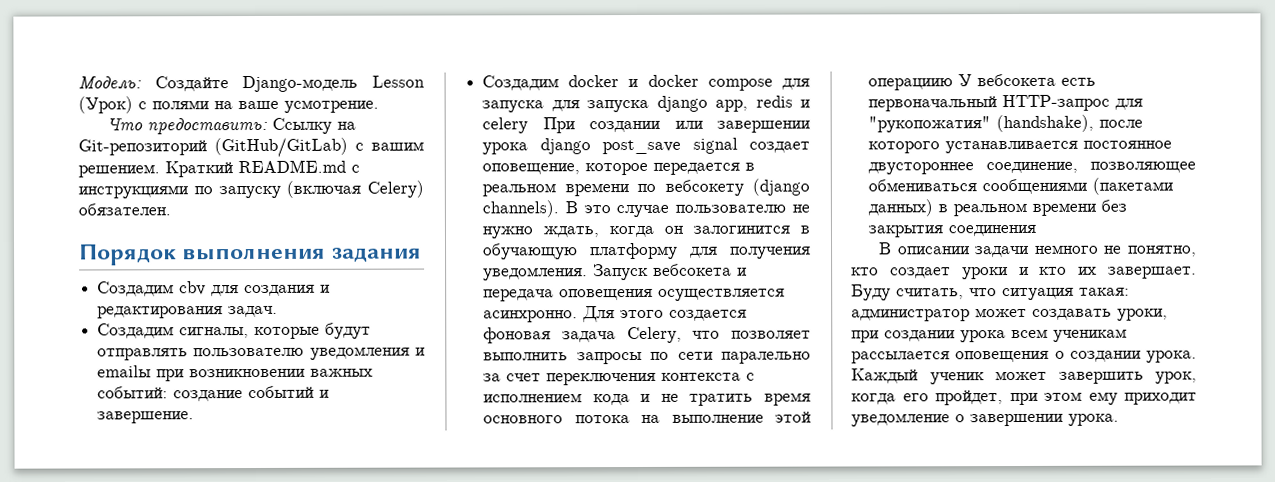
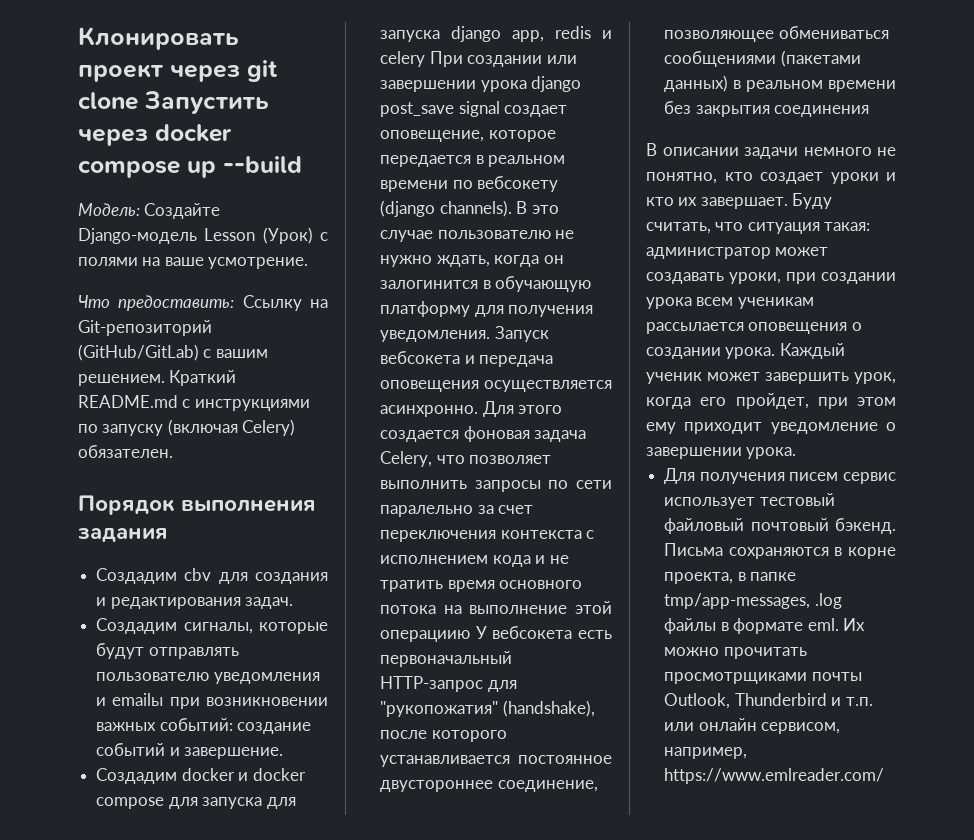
(78, 83) none -> [78,26,239,50] [78,60,278,82] [78,91,269,114] [78,124,232,146] [78,156,302,178] Клонировать проект через git clone Запустить через docker compose up --build //
(1119, 419) none -> [664,468,896,484] [664,493,835,509] [664,518,896,534] [664,543,896,559] [664,572,797,584] [664,593,842,609] [664,618,865,634] [664,647,807,659] [664,672,862,684] [664,693,873,709] [664,718,841,734] [664,747,748,759] [664,768,885,784] // Для получения писем сервис использует тестовый файловый почтовый бэкенд. Письма сохраняются в корне проекта, в папке tmp/app-messages, .log файлы в формате eml. Их можно прочитать просмотрщиками почты Outlook, Thunderbird и т.п. или онлайн сервисом, например, https://www.emlreader.com/

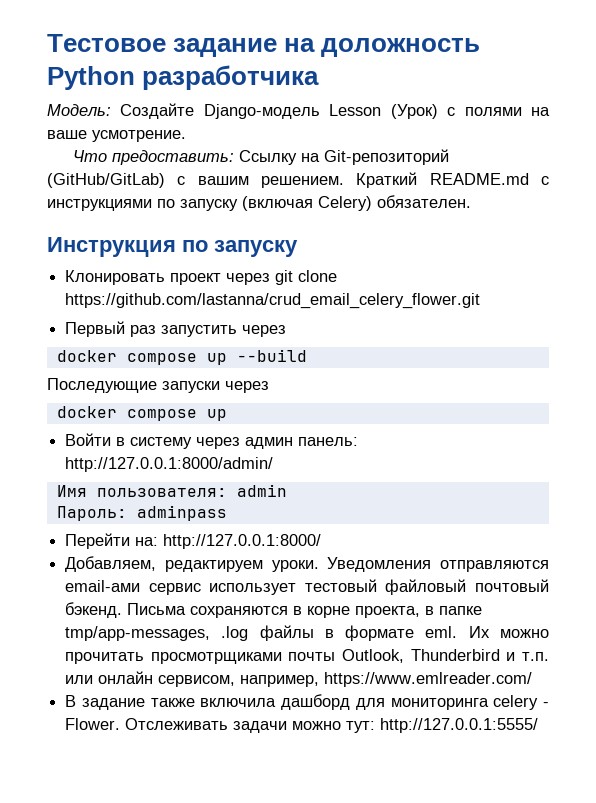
[78,26,239,50] [78,60,278,82] [78,91,269,114] [78,124,232,146] [78,156,302,178] Клонировать проект через git clone Запустить через docker compose up --build -> [47,34,481,57] [47,65,320,90] Тестовое задание на доложность Python разработчика
[78,495,316,515] [78,527,168,543] [96,568,328,584] [96,597,294,609] [96,618,328,634] [96,643,239,659] [96,672,320,684] [96,693,328,709] [96,718,312,734] [96,743,284,759] [96,768,306,784] [96,797,296,809] [380,26,612,42] [380,51,577,67] [380,76,582,92] [380,101,568,117] [380,130,556,142] [380,155,566,167] [380,176,559,192] [380,200,559,217] [380,230,575,242] [380,255,564,267] [380,276,592,292] [380,301,594,317] [380,326,549,342] [380,351,554,367] [380,380,612,392] [380,401,563,417] [380,426,587,442] [380,451,552,467] [380,480,612,492] [380,505,534,517] [380,530,595,542] [380,555,569,567] [380,580,583,592] [380,601,612,614] [380,626,612,642] [380,651,513,667] [380,676,517,692] [380,700,595,717] [380,730,507,742] [380,755,612,767] [380,780,598,792] [664,26,889,42] [664,50,861,67] [664,75,896,92] [664,101,870,117] [646,143,896,159] [646,172,896,184] [646,193,833,209] [646,222,871,234] [646,247,829,259] [646,272,896,284] [646,297,814,309] [646,322,862,334] [646,343,845,359] [646,372,896,384] [646,393,896,409] [646,422,896,434] [646,447,797,459] [664,468,839,484] Порядок выполнения задания // Создадим cbv для создания и редактирования задач. // Создадим сигналы, которые будут отправлять пользователю уведомления и emailы при возникновении важных событий: создание событий и завершение. // Cоздадим docker и docker compose для запуска для запуска django app, redis и celery При создании или завершении урока django post_save signal создает оповещение, которое передается в реальном времени по вебсокету (django channels). В это случае пользователю не нужно ждать, когда он залогинится в обучающую платформу для получения уведомления. Запуск вебсокета и передача оповещения осуществляется асинхронно. Для этого создается фоновая задача Celery, что позволяет выполнить запросы по сети паралельно за счет переключения контекста c исполнением кода и не тратить время основного потока на выполнение этой операциию У вебсокета есть первоначальный HTTP-запрос для "рукопожатия" (handshake), после которого устанавливается постоянное двустороннее соединение, позволяющее обмениваться сообщениями (пакетами данных) в реальном времени без закрытия соединения // В описании задачи немного не понятно, кто создает уроки и кто их завершает. Буду считать, что ситуация такая: администратор может создавать уроки, при создании урока всем ученикам рассылается оповещения о создании урока. Каждый ученик может завершить урок, когда его пройдет, при этом ему приходит уведомление о завершении урока. // Для получения писем -> [47,237,298,257] [65,270,338,285] [65,293,481,309] [65,321,287,337] [56,349,307,365] [47,378,269,393] [56,406,227,421] [65,433,359,449] [65,457,274,472] [56,484,287,497] [56,505,227,521] [65,533,322,549] [65,556,549,572] [65,580,141,592] Инструкция по запуску // Клонировать проект через git clone https://github.com/lastanna/crud_email_celery_flower.git // Первый раз запустить через // docker compose up --build // Последующие запуски через // docker compose up // Войти в систему через админ панель: http://127.0.0.1:8000/admin/ // Имя пользователя: admin // Пароль: adminpass // Перейти на: http://127.0.0.1:8000/ // Добавляем, редактируем уроки. Уведомления отправляются email-ами
(885, 776) none -> [65,694,549,710] [65,718,539,733] // В задание также включила дашборд для мониторинга celery - Flower. Отслеживать задачи можно тут: http://127.0.0.1:5555/

